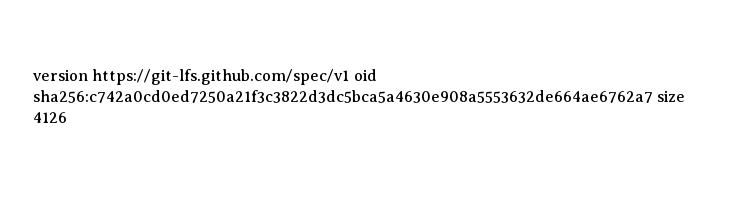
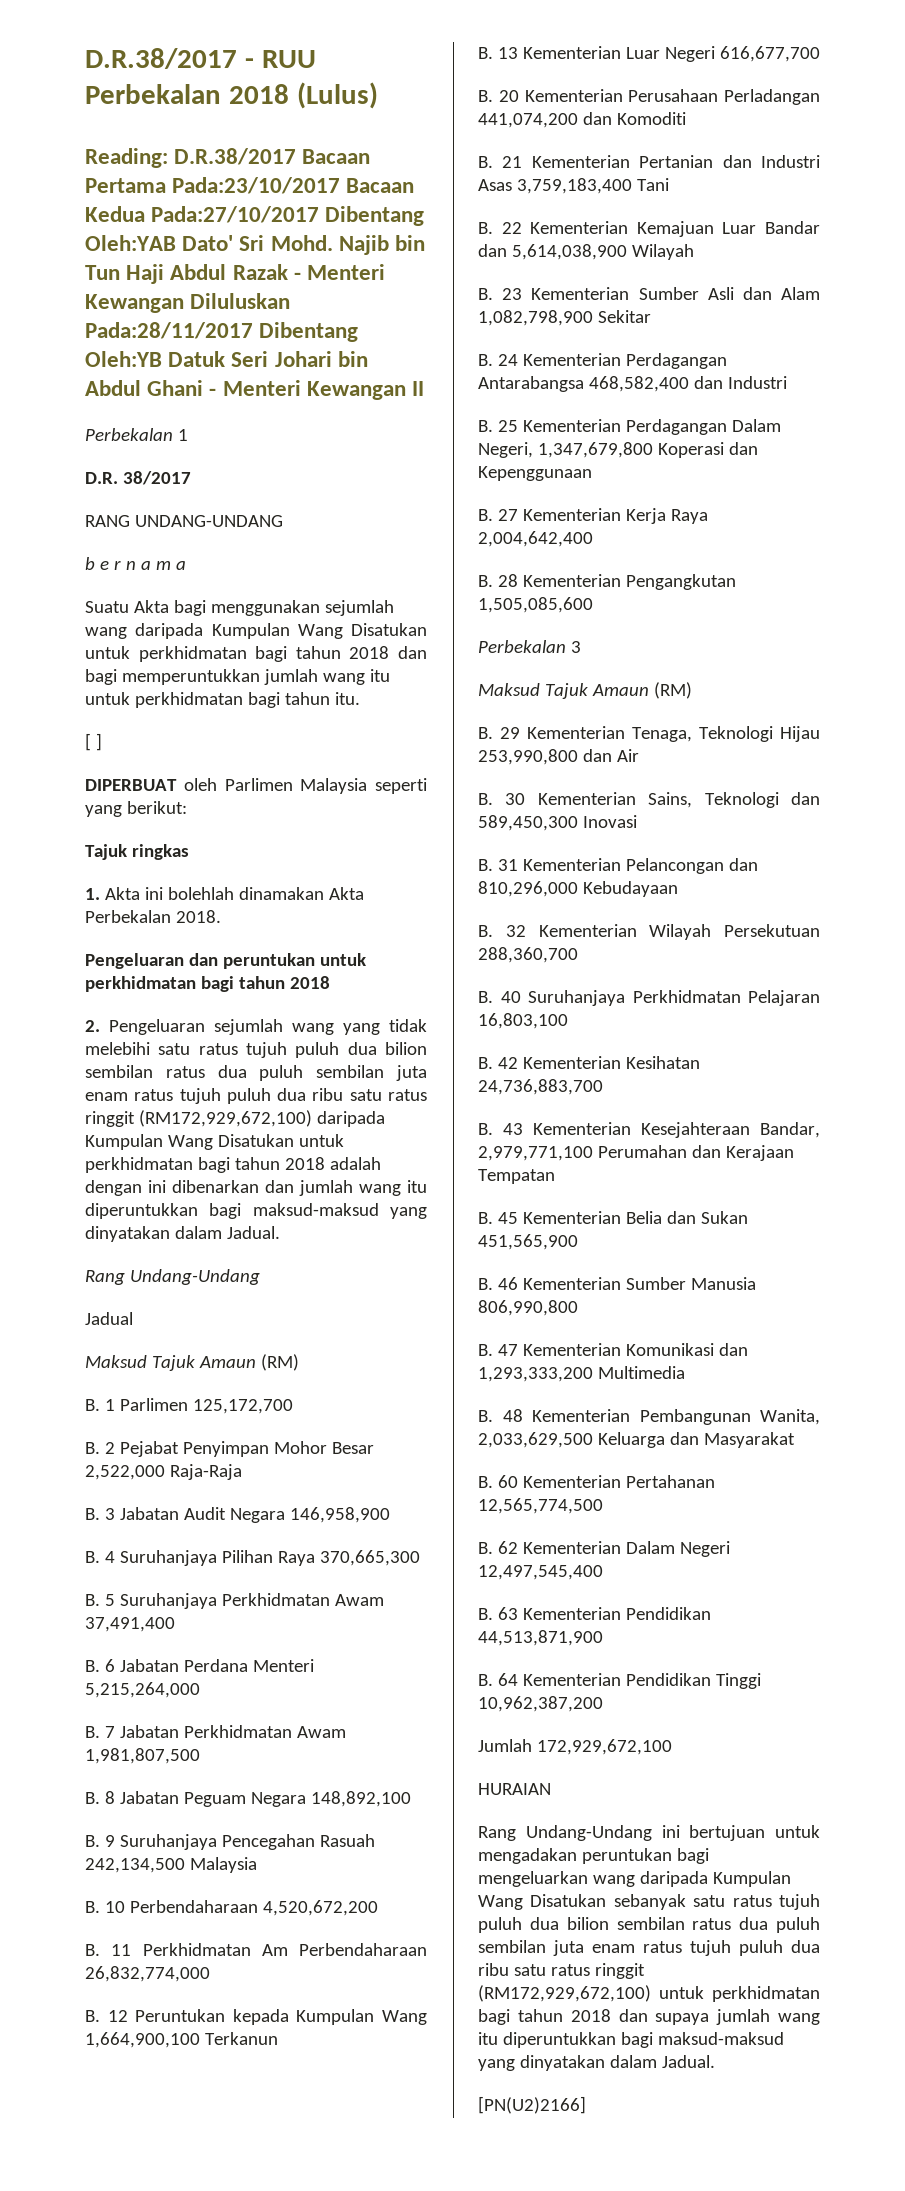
[33,69,377,85] [33,90,686,103] [33,112,67,123] version https://git-lfs.github.com/spec/v1 oid sha256:c742a0cd0ed7250a21f3c3822d3dc5bca5a4630e908a5553632de664ae6762a7 size 4126 -> [85,48,316,69] [85,82,378,109] [85,148,371,168] [85,177,415,194] [85,206,425,226] [85,235,426,255] [85,264,386,284] [85,293,291,313] [85,322,359,342] [85,351,368,367] [85,380,425,400] [85,428,188,441] [85,471,191,485] [85,515,283,527] [85,557,186,570] [85,600,394,616] [85,623,427,639] [85,646,427,662] [85,669,390,685] [85,692,360,708] [85,733,102,751] [85,778,427,794] [85,801,187,817] [85,844,189,860] [85,887,364,900] [85,910,221,923] [85,953,366,969] [85,976,330,992] [85,1019,427,1035] [85,1042,427,1058] [85,1065,427,1081] [85,1088,427,1104] [85,1110,385,1127] [85,1134,344,1150] [85,1157,381,1173] [85,1180,427,1196] [85,1203,427,1219] [85,1226,280,1242] [85,1269,260,1285] [85,1312,133,1325] [85,1354,299,1371] [85,1398,293,1414] [85,1441,374,1457] [85,1464,242,1480] [85,1507,390,1523] [85,1550,420,1566] [85,1593,384,1609] [85,1617,175,1632] [85,1659,314,1672] [85,1682,200,1698] [85,1725,346,1738] [85,1748,200,1764] [85,1791,411,1807] [85,1834,375,1850] [85,1857,257,1873] [85,1900,378,1916] [85,1943,427,1956] [85,1966,210,1982] [85,2009,427,2025] [85,2032,278,2048] [478,46,820,62] [478,89,820,105] [478,112,686,128] [478,155,820,168] [478,178,669,194] [478,221,820,237] [478,244,694,260] [478,287,820,300] [478,310,651,326] [478,353,727,369] [478,376,787,392] [478,419,781,435] [478,442,758,458] [478,466,592,481] [478,508,708,524] [478,531,593,547] [478,574,736,590] [478,597,593,613] [478,640,581,653] [478,682,692,699] [478,726,820,742] [478,749,639,765] [478,792,820,808] [478,815,637,831] [478,858,758,874] [478,881,678,897] [478,924,820,940] [478,947,578,963] [478,990,820,1006] [478,1013,568,1029] [478,1056,700,1069] [478,1079,603,1095] [478,1122,820,1138] [478,1145,794,1161] [478,1169,555,1184] [478,1211,748,1224] [478,1234,578,1250] [478,1277,756,1290] [478,1300,578,1316] [478,1343,748,1356] [478,1366,685,1382] [478,1409,820,1425] [478,1432,795,1448] [478,1475,715,1488] [478,1498,603,1514] [478,1541,730,1557] [478,1565,603,1580] [478,1607,711,1620] [478,1630,603,1646] [478,1673,761,1689] [478,1696,603,1712] [478,1739,672,1755] [478,1783,551,1795] [478,1825,820,1841] [478,1848,709,1864] [478,1871,791,1887] [478,1894,820,1910] [478,1917,820,1933] [478,1940,820,1956] [478,1963,645,1979] [478,1985,820,2002] [478,2009,820,2025] [478,2032,784,2048] [478,2055,715,2071] [478,2096,586,2114] D.R.38/2017 - RUU Perbekalan 2018 (Lulus) // Reading: D.R.38/2017 Bacaan Pertama Pada:23/10/2017 Bacaan Kedua Pada:27/10/2017 Dibentang Oleh:YAB Dato' Sri Mohd. Najib bin Tun Haji Abdul Razak - Menteri Kewangan Diluluskan Pada:28/11/2017 Dibentang Oleh:YB Datuk Seri Johari bin Abdul Ghani - Menteri Kewangan II // Perbekalan 1 // D.R. 38/2017 // RANG UNDANG-UNDANG // b e r n a m a // Suatu Akta bagi menggunakan sejumlah wang daripada Kumpulan Wang Disatukan untuk perkhidmatan bagi tahun 2018 dan bagi memperuntukkan jumlah wang itu untuk perkhidmatan bagi tahun itu. // [ ] // DIPERBUAT oleh Parlimen Malaysia seperti yang berikut: // Tajuk ringkas // 1. Akta ini bolehlah dinamakan Akta Perbekalan 2018. // Pengeluaran dan peruntukan untuk perkhidmatan bagi tahun 2018 // 2. Pengeluaran sejumlah wang yang tidak melebihi satu ratus tujuh puluh dua bilion sembilan ratus dua puluh sembilan juta enam ratus tujuh puluh dua ribu satu ratus ringgit (RM172,929,672,100) daripada Kumpulan Wang Disatukan untuk perkhidmatan bagi tahun 2018 adalah dengan ini dibenarkan dan jumlah wang itu diperuntukkan bagi maksud-maksud yang dinyatakan dalam Jadual. // Rang Undang-Undang // Jadual // Maksud Tajuk Amaun (RM) // B. 1 Parlimen 125,172,700 // B. 2 Pejabat Penyimpan Mohor Besar 2,522,000 Raja-Raja // B. 3 Jabatan Audit Negara 146,958,900 // B. 4 Suruhanjaya Pilihan Raya 370,665,300 // B. 5 Suruhanjaya Perkhidmatan Awam 37,491,400 // B. 6 Jabatan Perdana Menteri 5,215,264,000 // B. 7 Jabatan Perkhidmatan Awam 1,981,807,500 // B. 8 Jabatan Peguam Negara 148,892,100 // B. 9 Suruhanjaya Pencegahan Rasuah 242,134,500 Malaysia // B. 10 Perbendaharaan 4,520,672,200 // B. 11 Perkhidmatan Am Perbendaharaan 26,832,774,000 // B. 12 Peruntukan kepada Kumpulan Wang 1,664,900,100 Terkanun // B. 13 Kementerian Luar Negeri 616,677,700 // B. 20 Kementerian Perusahaan Perladangan 441,074,200 dan Komoditi // B. 21 Kementerian Pertanian dan Industri Asas 3,759,183,400 Tani // B. 22 Kementerian Kemajuan Luar Bandar dan 5,614,038,900 Wilayah // B. 23 Kementerian Sumber Asli dan Alam 1,082,798,900 Sekitar // B. 24 Kementerian Perdagangan Antarabangsa 468,582,400 dan Industri // B. 25 Kementerian Perdagangan Dalam Negeri, 1,347,679,800 Koperasi dan Kepenggunaan // B. 27 Kementerian Kerja Raya 2,004,642,400 // B. 28 Kementerian Pengangkutan 1,505,085,600 // Perbekalan 3 // Maksud Tajuk Amaun (RM) // B. 29 Kementerian Tenaga, Teknologi Hijau 253,990,800 dan Air // B. 30 Kementerian Sains, Teknologi dan 589,450,300 Inovasi // B. 31 Kementerian Pelancongan dan 810,296,000 Kebudayaan // B. 32 Kementerian Wilayah Persekutuan 288,360,700 // B. 40 Suruhanjaya Perkhidmatan Pelajaran 16,803,100 // B. 42 Kementerian Kesihatan 24,736,883,700 // B. 43 Kementerian Kesejahteraan Bandar, 2,979,771,100 Perumahan dan Kerajaan Tempatan // B. 45 Kementerian Belia dan Sukan 451,565,900 // B. 46 Kementerian Sumber Manusia 806,990,800 // B. 47 Kementerian Komunikasi dan 1,293,333,200 Multimedia // B. 48 Kementerian Pembangunan Wanita, 2,033,629,500 Keluarga dan Masyarakat // B. 60 Kementerian Pertahanan 12,565,774,500 // B. 62 Kementerian Dalam Negeri 12,497,545,400 // B. 63 Kementerian Pendidikan 44,513,871,900 // B. 64 Kementerian Pendidikan Tinggi 10,962,387,200 // Jumlah 172,929,672,100 // HURAIAN // Rang Undang-Undang ini bertujuan untuk mengadakan peruntukan bagi mengeluarkan wang daripada Kumpulan Wang Disatukan sebanyak satu ratus tujuh puluh dua bilion sembilan ratus dua puluh sembilan juta enam ratus tujuh puluh dua ribu satu ratus ringgit (RM172,929,672,100) untuk perkhidmatan bagi tahun 2018 dan supaya jumlah wang itu diperuntukkan bagi maksud-maksud yang dinyatakan dalam Jadual. // [PN(U2)2166]

